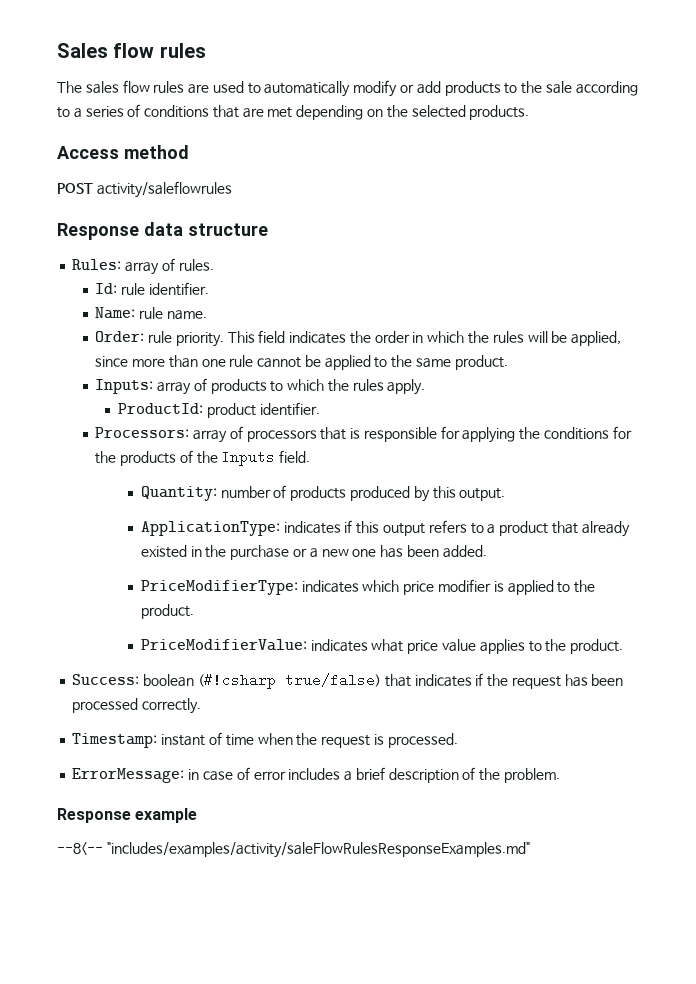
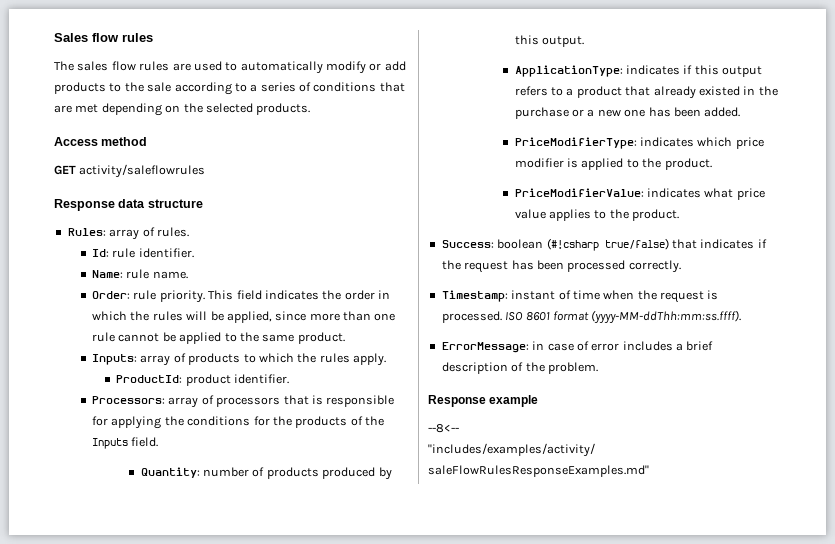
[57,183,93,194] POST -> [54,165,76,175] GET
(458, 740) none -> [505,310,742,324] ISO 8601 format (yyyy-MM-ddThh:mm:ss.ffff).

